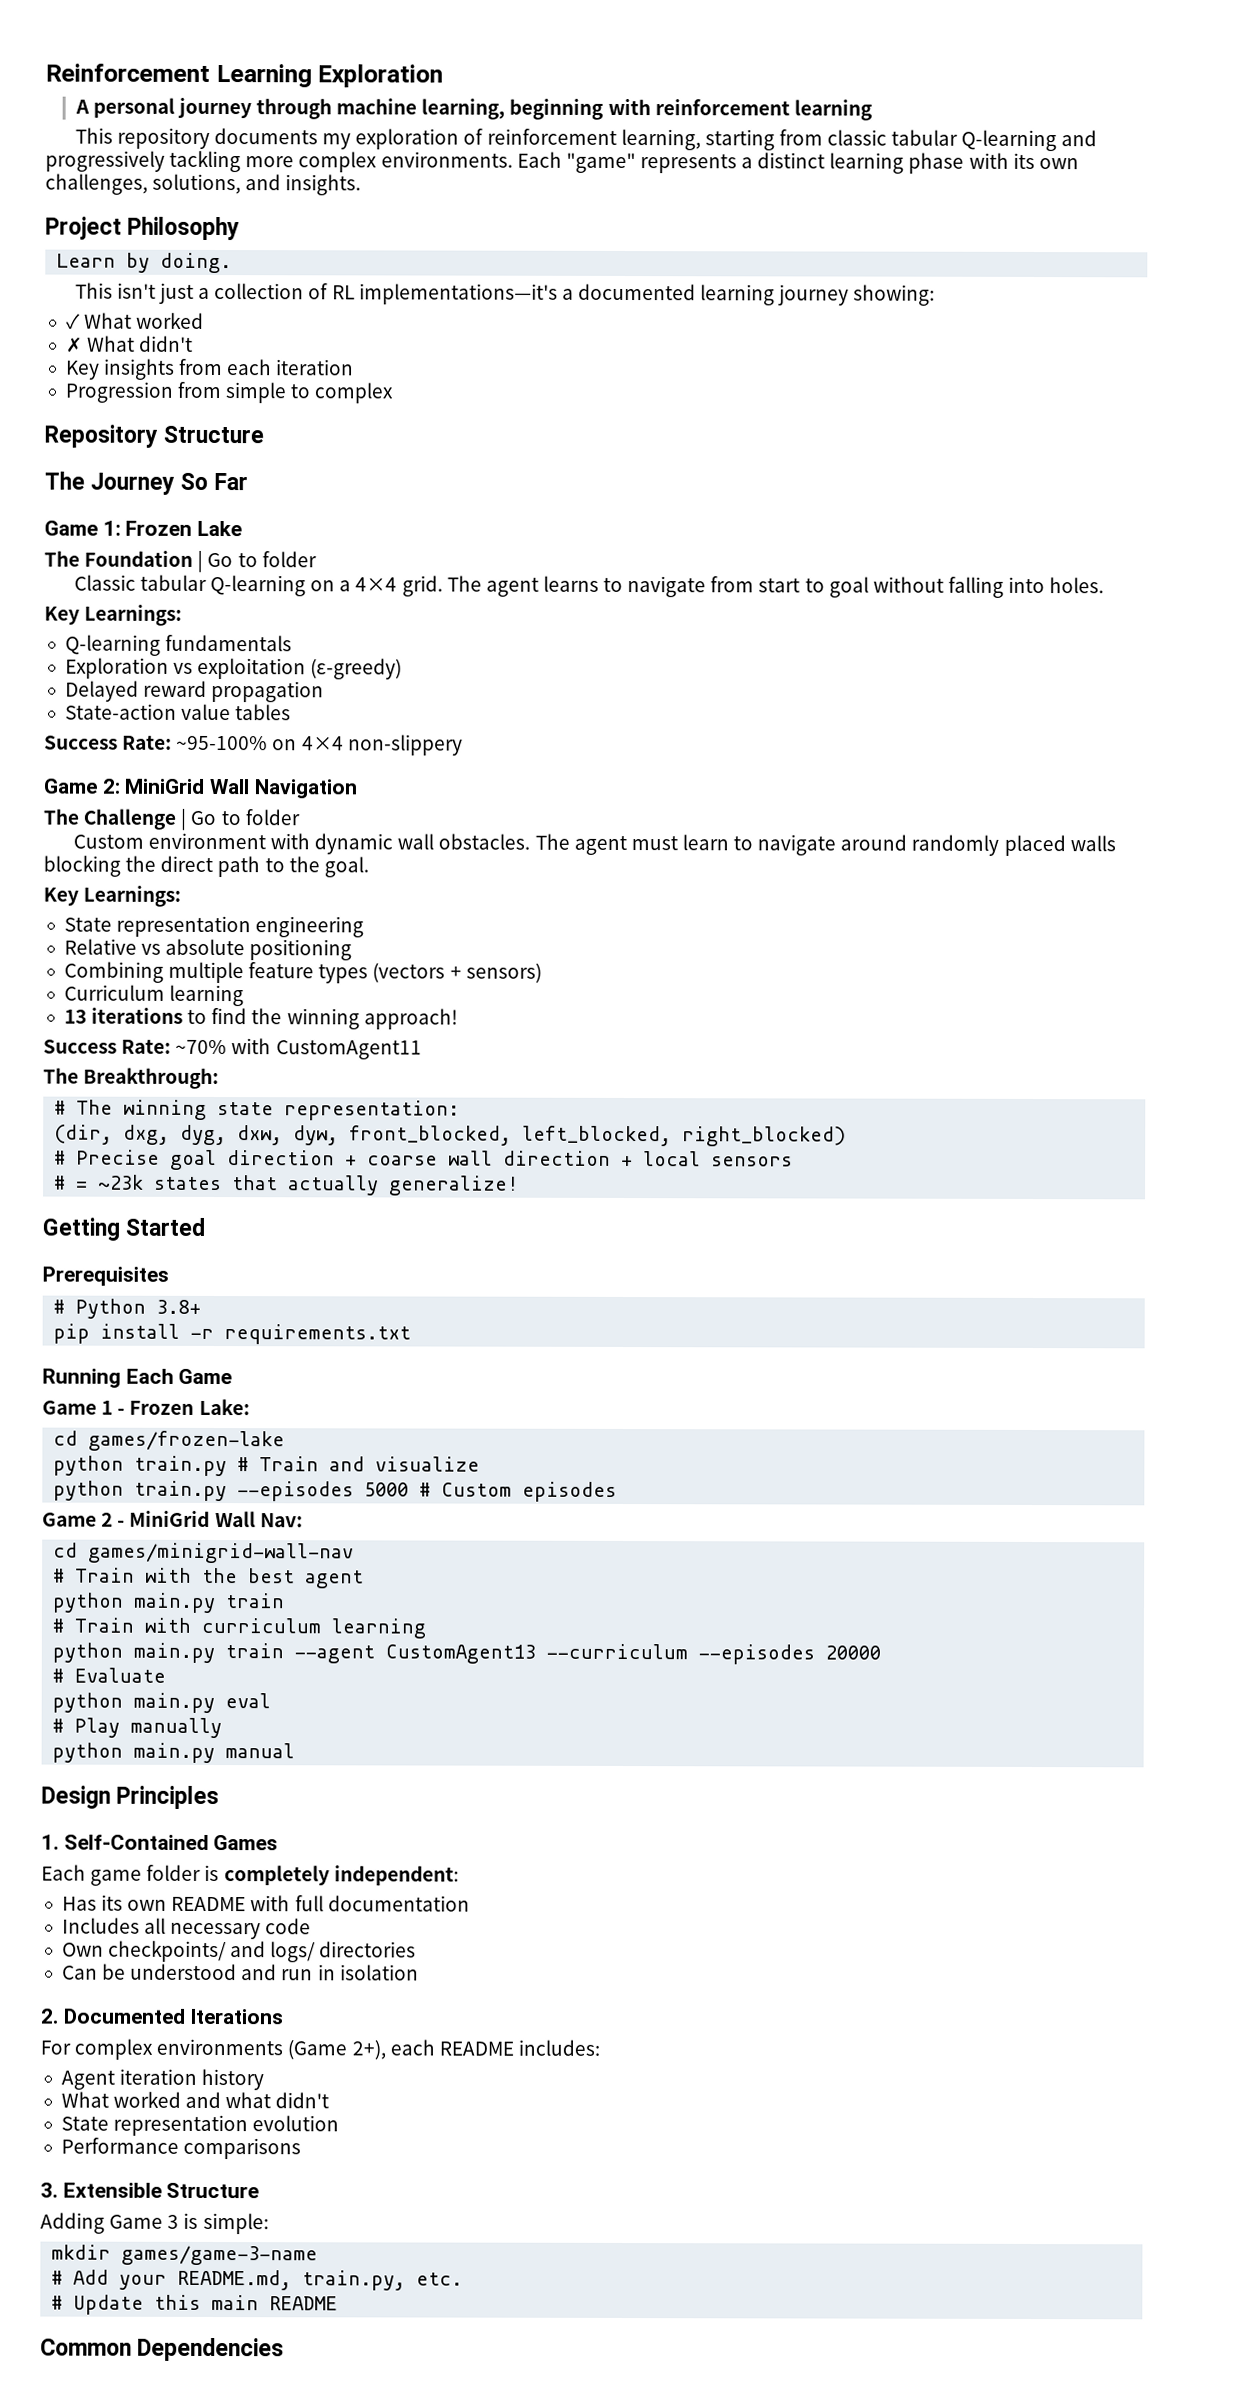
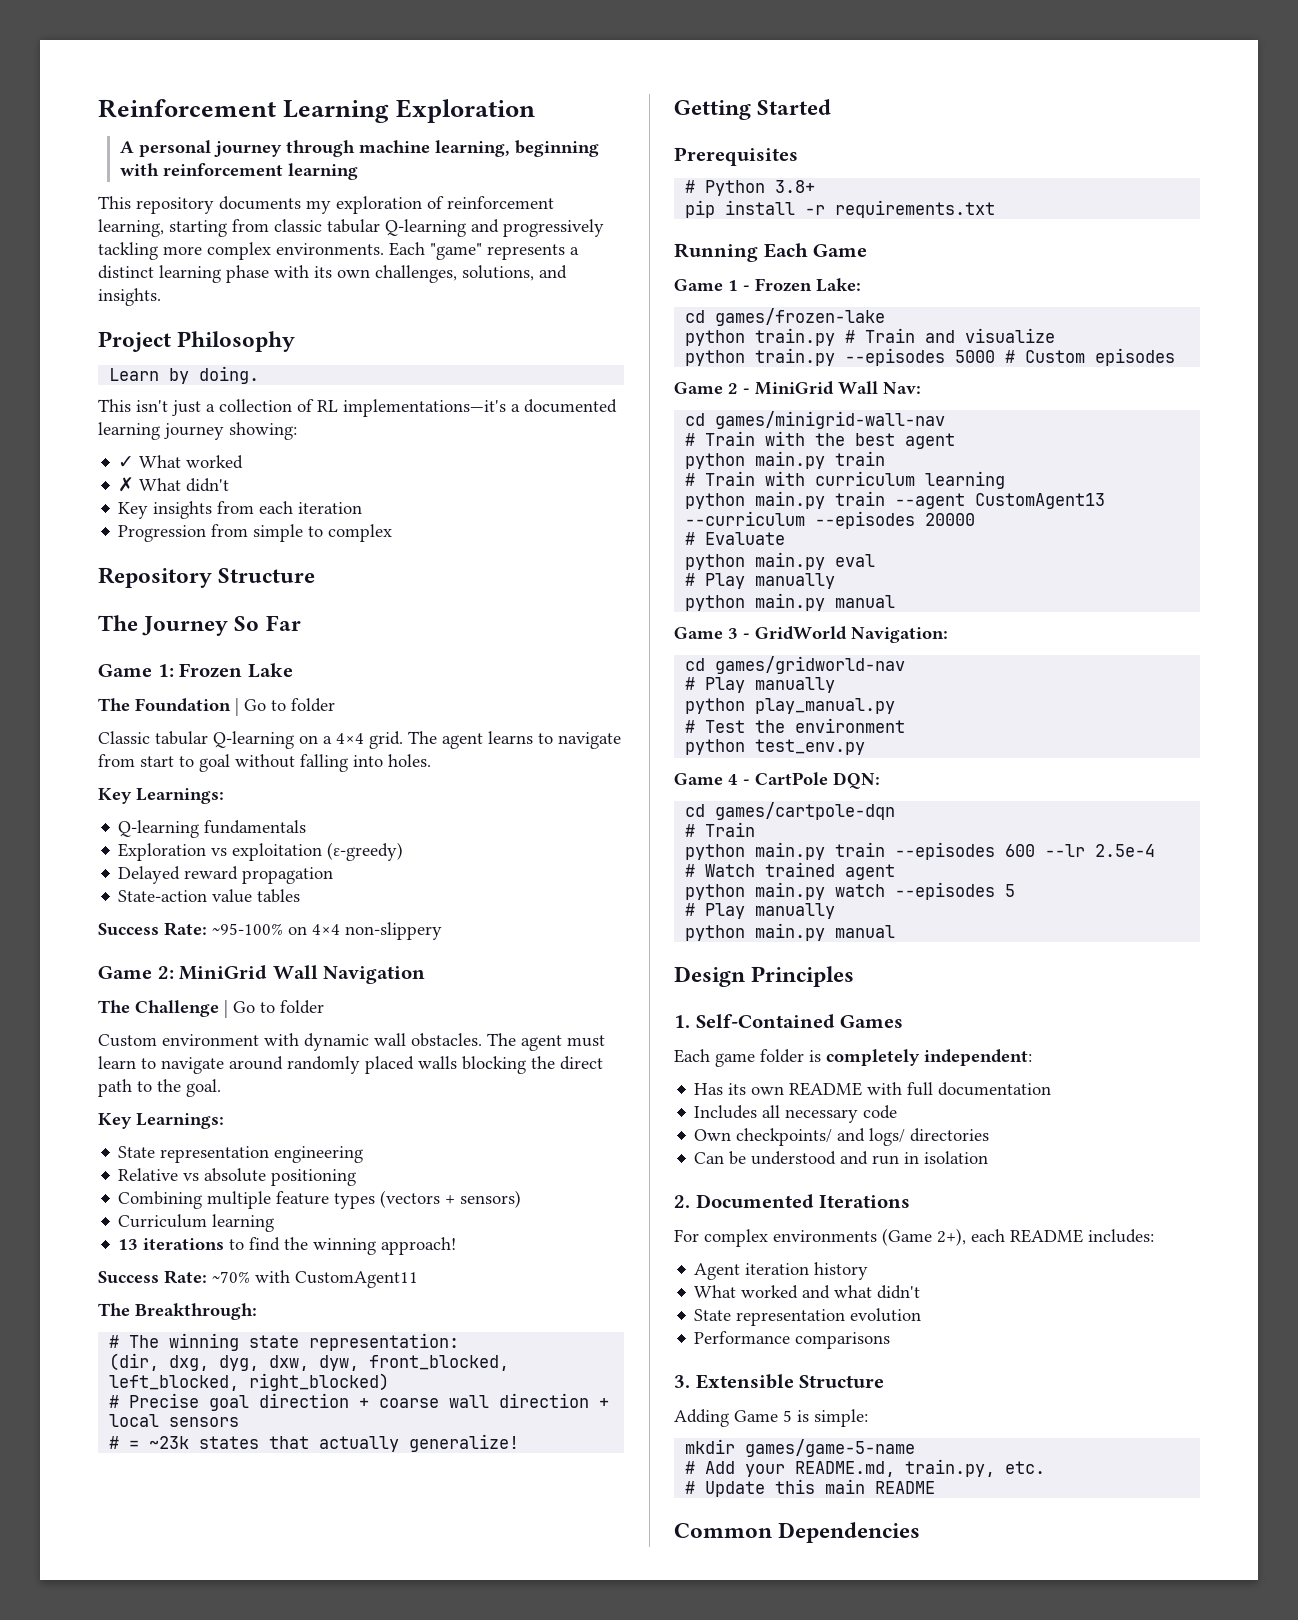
(296, 1751) none -> [674,626,948,643] [685,656,906,674] [685,677,836,693] [685,698,896,714] [685,718,906,733] [685,739,866,755] [674,772,880,789] [685,802,896,820] [685,822,756,837] [685,842,1156,860] [685,862,896,880] [685,882,1016,900] [685,903,836,919] [685,923,896,941] // Game 3 - GridWorld Navigation: // cd games/gridworld-nav // # Play manually // python play_manual.py // # Test the environment // python test_env.py // Game 4 - CartPole DQN: // cd games/cartpole-dqn // # Train // python main.py train --episodes 600 --lr 2.5e-4 // # Watch trained agent // python main.py watch --episodes 5 // # Play manually // python main.py manual
[167,2214,180,2229] 3 -> [783,1410,792,1422] 5
[121,2245,319,2266] games/game-3-name -> [745,1439,916,1457] games/game-5-name

